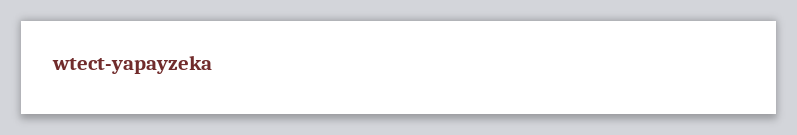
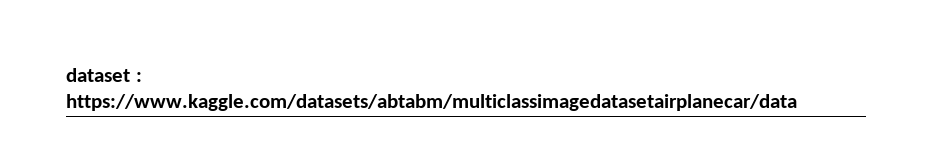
[52,55,212,74] wtect-yapayzeka -> [66,68,142,82] [66,94,797,111] dataset : https://www.kaggle.com/datasets/abtabm/multiclassimagedatasetairplanecar/data

